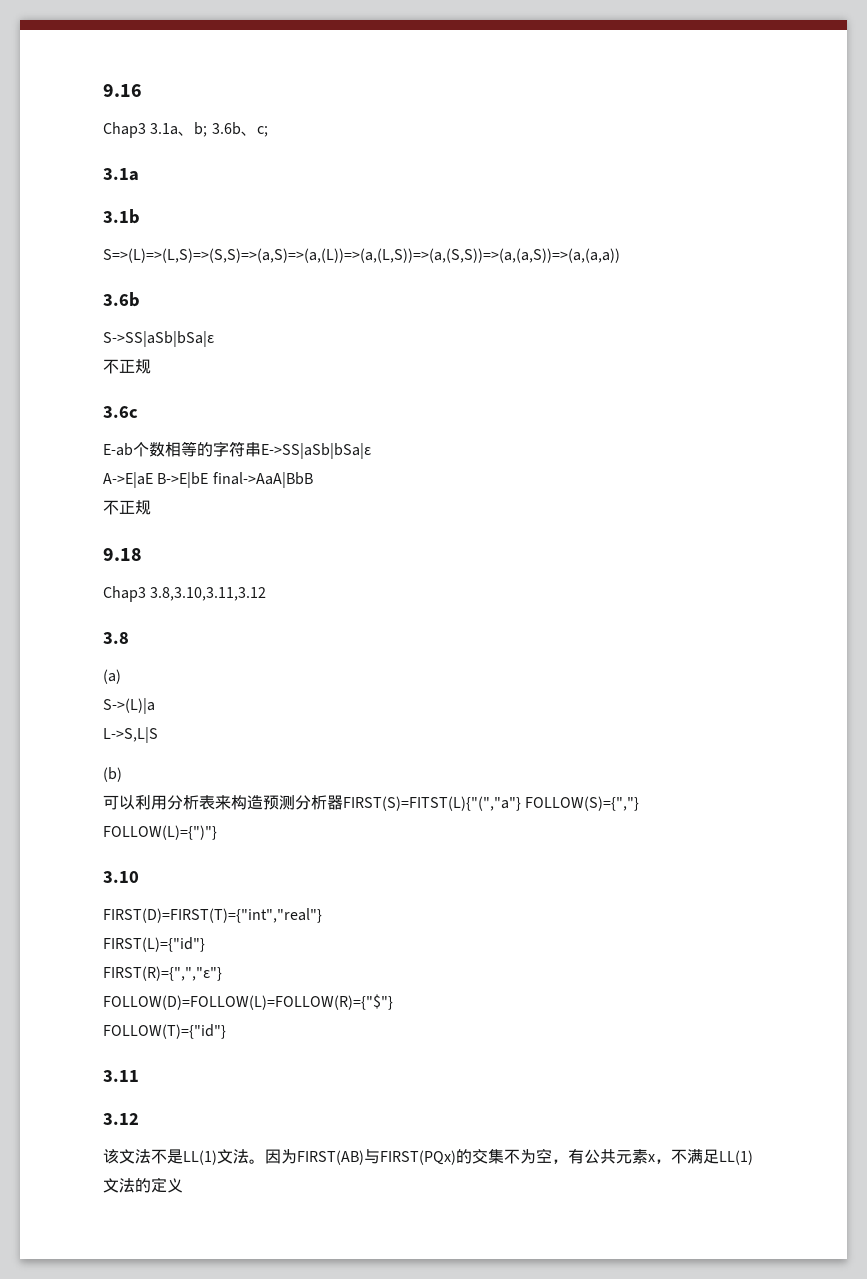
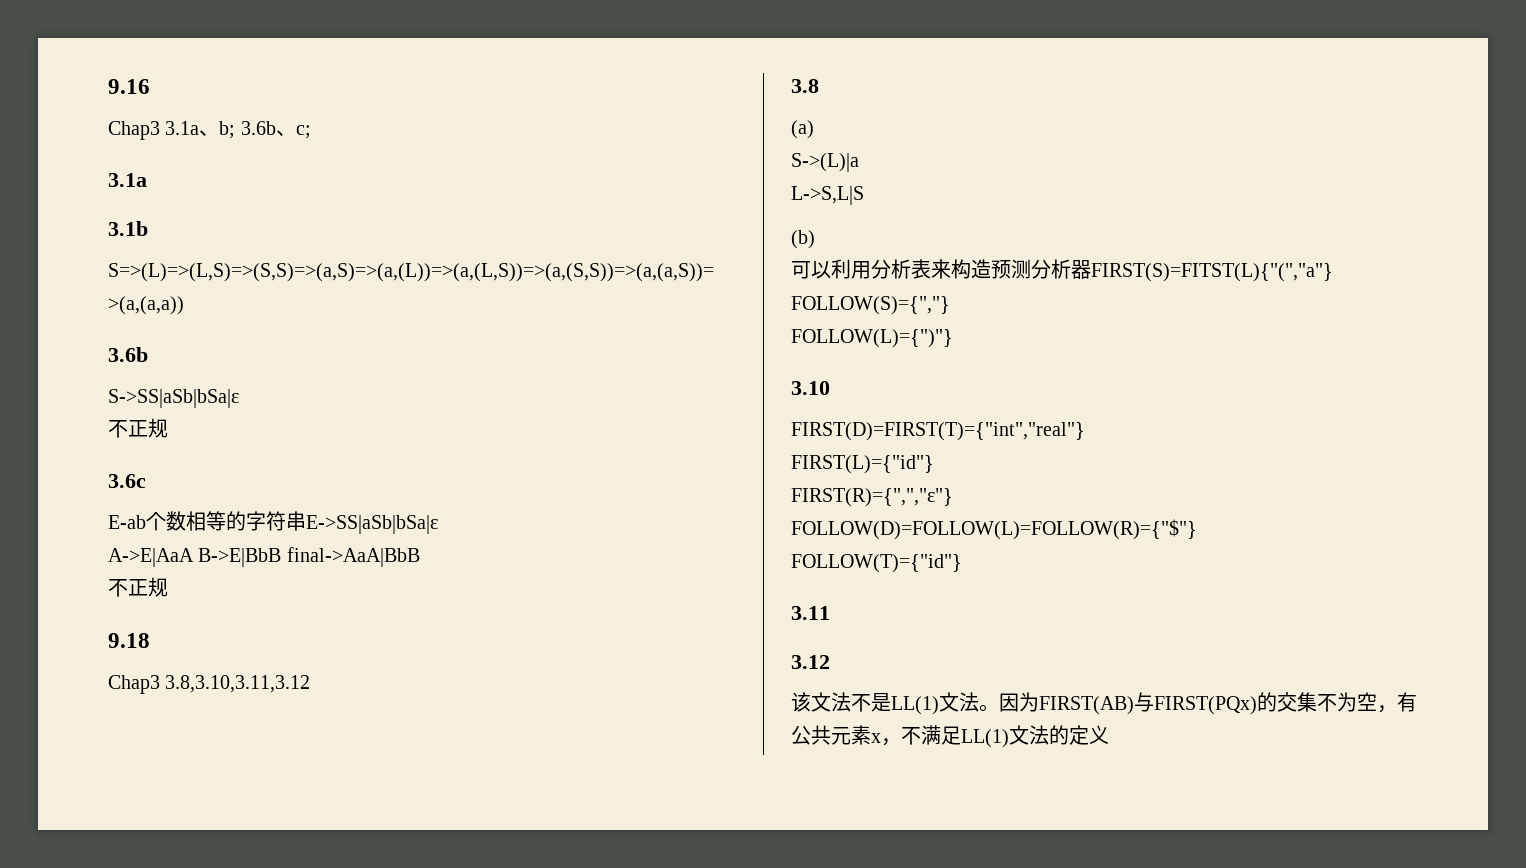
[103,472,209,488] A->E|aE B->E|bE -> [108,548,282,567] A->E|AaA B->E|BbB

